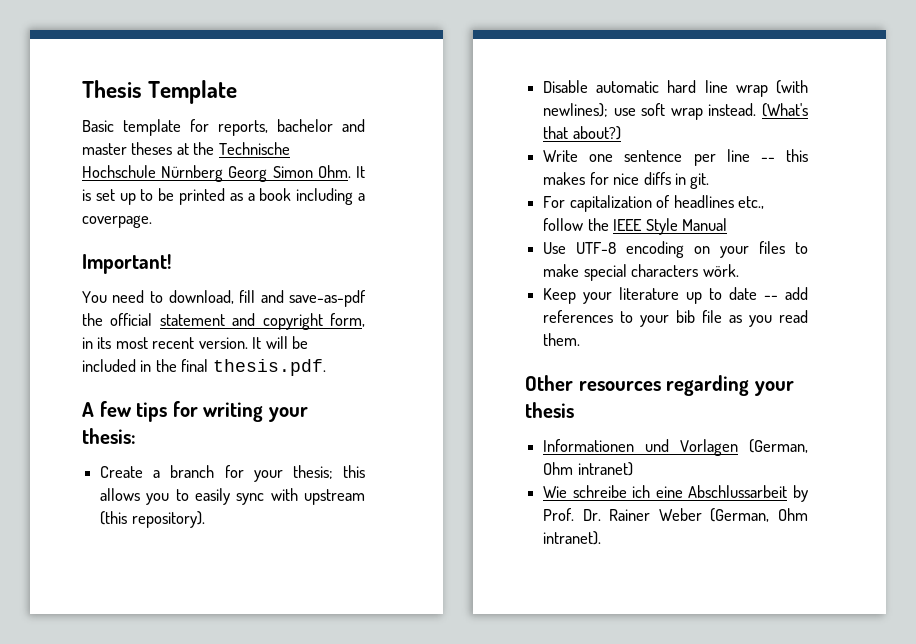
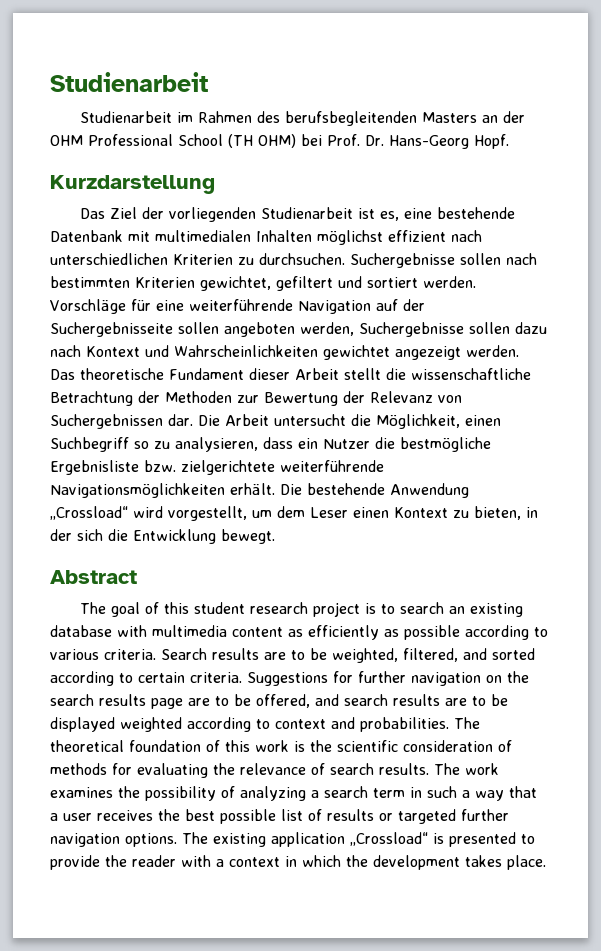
[82,80,238,104] [82,119,365,136] [82,142,290,155] [82,165,366,182] [82,188,366,205] [82,215,152,228] [82,254,172,274] [82,290,366,307] [82,313,365,330] [82,336,309,349] [82,359,326,376] [82,401,308,422] [82,428,136,444] [100,465,366,482] [100,488,365,505] [100,511,205,528] [543,80,809,97] [543,103,809,120] [543,126,621,140] [543,149,808,166] [543,172,710,189] [543,195,764,212] [543,218,727,235] [543,241,808,258] [543,264,739,281] [543,287,808,304] [543,310,808,327] [543,333,581,346] [525,375,794,396] [525,402,574,418] [543,439,808,456] [543,462,633,476] [543,485,808,502] [543,508,808,522] [543,531,602,545] Thesis Template // Basic template for reports, bachelor and master theses at the Technische Hochschule Nürnberg Georg Simon Ohm. It is set up to be printed as a book including a coverpage. // Important! // You need to download, fill and save-as-pdf the official statement and copyright form, in its most recent version. It will be included in the final thesis.pdf. // A few tips for writing your thesis: // Create a branch for your thesis; this allows you to easily sync with upstream (this repository). // Disable automatic hard line wrap (with newlines); use soft wrap instead. (What's that about?) // Write one sentence per line -- this makes for nice diffs in git. // For capitalization of headlines etc., follow the IEEE Style Manual // Use UTF-8 encoding on your files to make special characters wörk. // Keep your literature up to date -- add references to your bib file as you read them. // Other resources regarding your thesis // Informationen und Vorlagen (German, Ohm intranet) // Wie schreibe ich eine Abschlussarbeit by Prof. Dr. Rainer Weber (German, Ohm intranet). -> [50,72,208,92] [80,111,526,126] [50,134,509,149] [50,175,215,194] [80,207,516,222] [50,230,482,245] [50,253,537,268] [50,276,476,291] [50,299,425,314] [50,322,547,337] [50,345,519,360] [50,368,531,380] [50,391,462,406] [50,414,501,429] [50,437,491,452] [50,460,384,475] [50,483,469,498] [50,506,538,521] [50,529,275,544] [50,570,137,584] [80,602,524,617] [50,625,548,640] [50,648,535,663] [50,671,529,686] [50,694,508,709] [50,717,480,732] [50,740,512,752] [50,763,499,778] [50,786,537,801] [50,809,509,824] [50,832,535,847] [50,855,546,870] Studienarbeit // Studienarbeit im Rahmen des berufsbegleitenden Masters an der OHM Professional School (TH OHM) bei Prof. Dr. Hans-Georg Hopf. // Kurzdarstellung // Das Ziel der vorliegenden Studienarbeit ist es, eine bestehende Datenbank mit multimedialen Inhalten möglichst effizient nach unterschiedlichen Kriterien zu durchsuchen. Suchergebnisse sollen nach bestimmten Kriterien gewichtet, gefiltert und sortiert werden. Vorschläge für eine weiterführende Navigation auf der Suchergebnisseite sollen angeboten werden, Suchergebnisse sollen dazu nach Kontext und Wahrscheinlichkeiten gewichtet angezeigt werden. Das theoretische Fundament dieser Arbeit stellt die wissenschaftliche Betrachtung der Methoden zur Bewertung der Relevanz von Suchergebnissen dar. Die Arbeit untersucht die Möglichkeit, einen Suchbegriff so zu analysieren, dass ein Nutzer die bestmögliche Ergebnisliste bzw. zielgerichtete weiterführende Navigationsmöglichkeiten erhält. Die bestehende Anwendung „Crossload“ wird vorgestellt, um dem Leser einen Kontext zu bieten, in der sich die Entwicklung bewegt. // Abstract // The goal of this student research project is to search an existing database with multimedia content as efficiently as possible according to various criteria. Search results are to be weighted, filtered, and sorted according to certain criteria. Suggestions for further navigation on the search results page are to be offered, and search results are to be displayed weighted according to context and probabilities. The theoretical foundation of this work is the scientific consideration of methods for evaluating the relevance of search results. The work examines the possibility of analyzing a search term in such a way that a user receives the best possible list of results or targeted further navigation options. The existing application „Crossload“ is presented to provide the reader with a context in which the development takes place.

